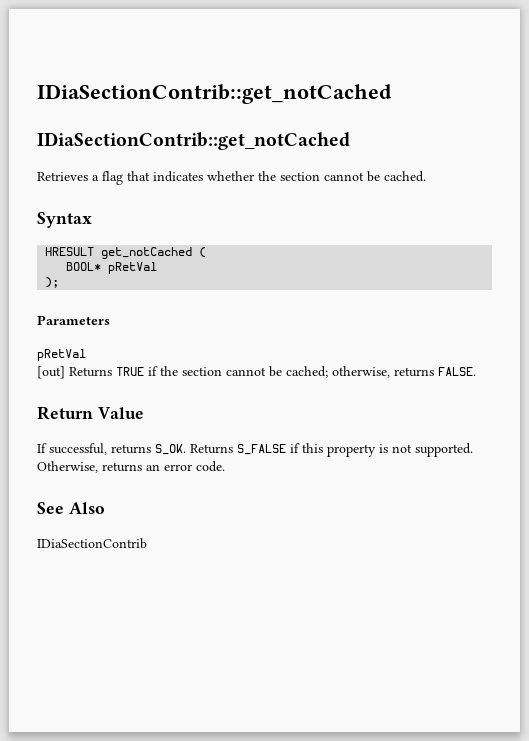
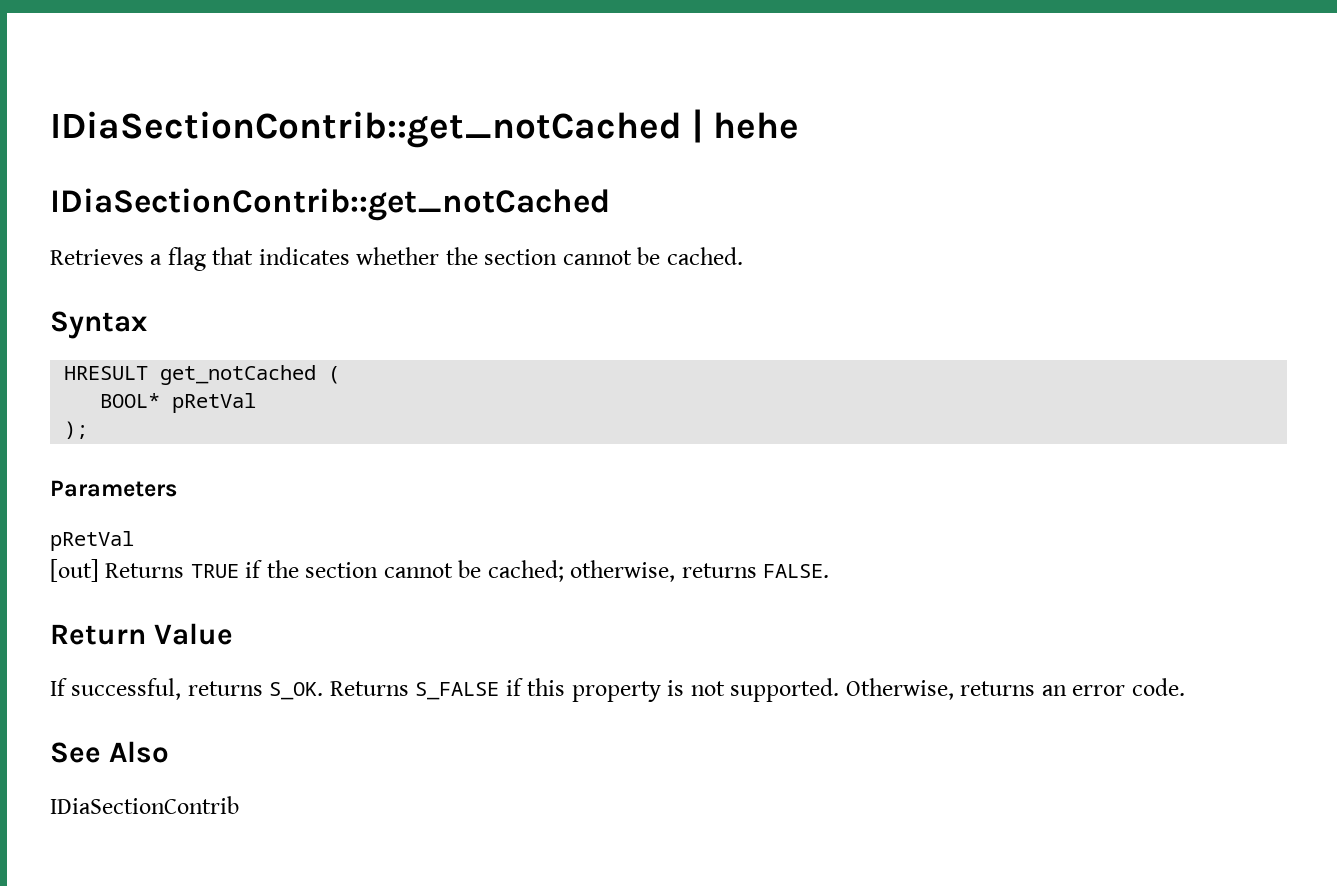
[37,84,392,104] IDiaSectionContrib::get_notCached -> [50,109,799,148] IDiaSectionContrib::get_notCached | hehe

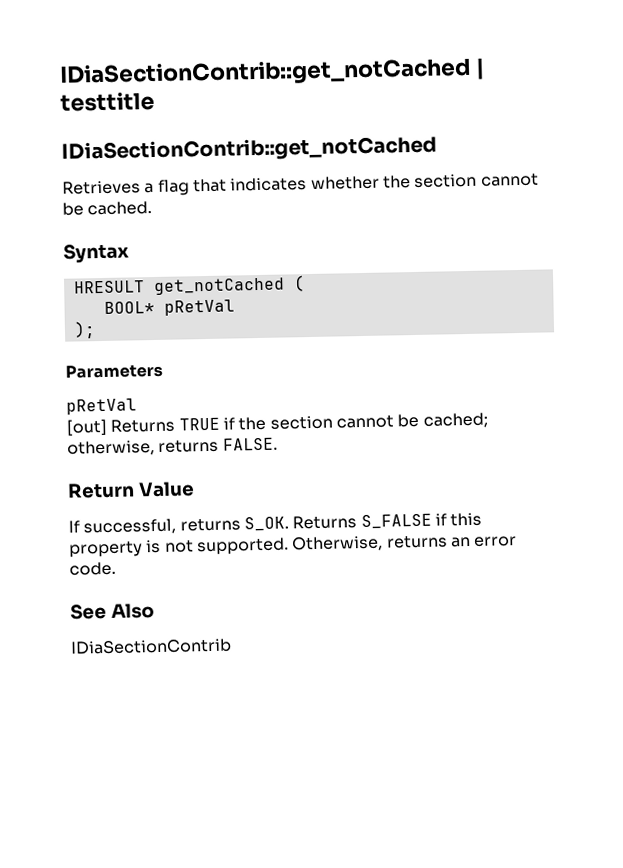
[712,112,799,139] hehe -> [60,91,155,112] testtitle

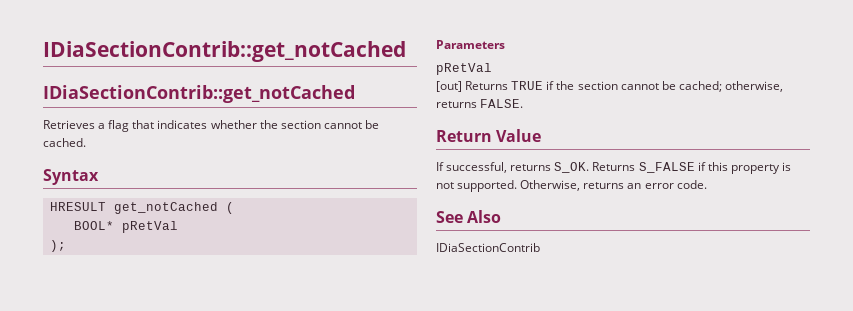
[59,57,485,88] [60,91,155,112] IDiaSectionContrib::get_notCached | testtitle -> [43,41,406,62] IDiaSectionContrib::get_notCached

